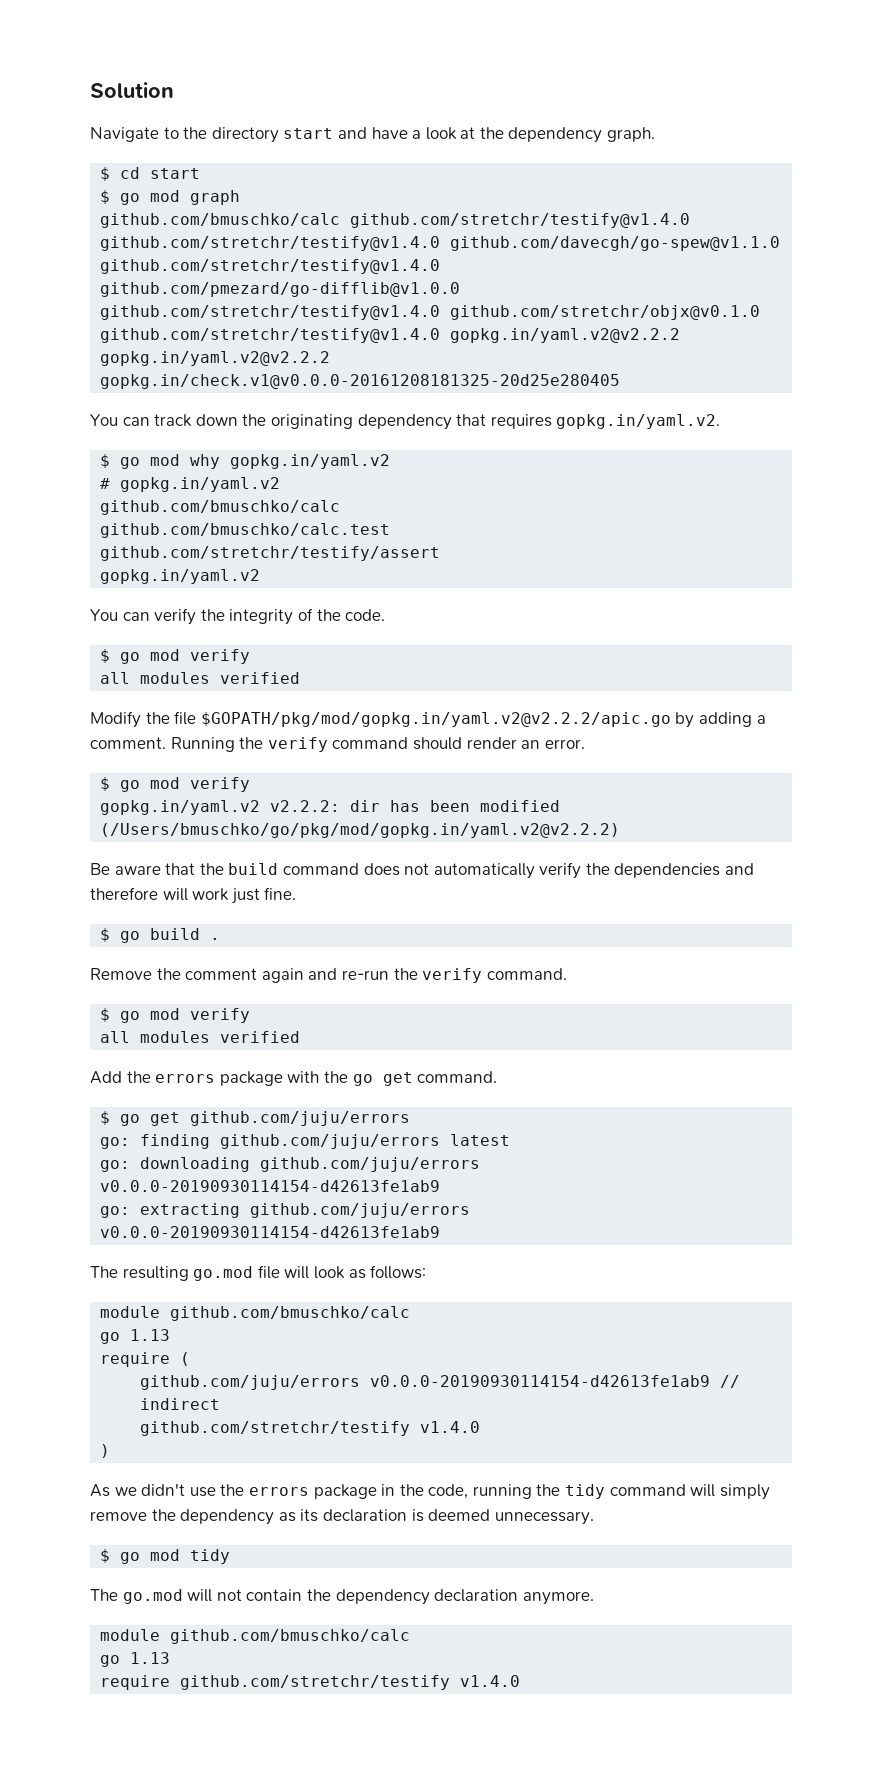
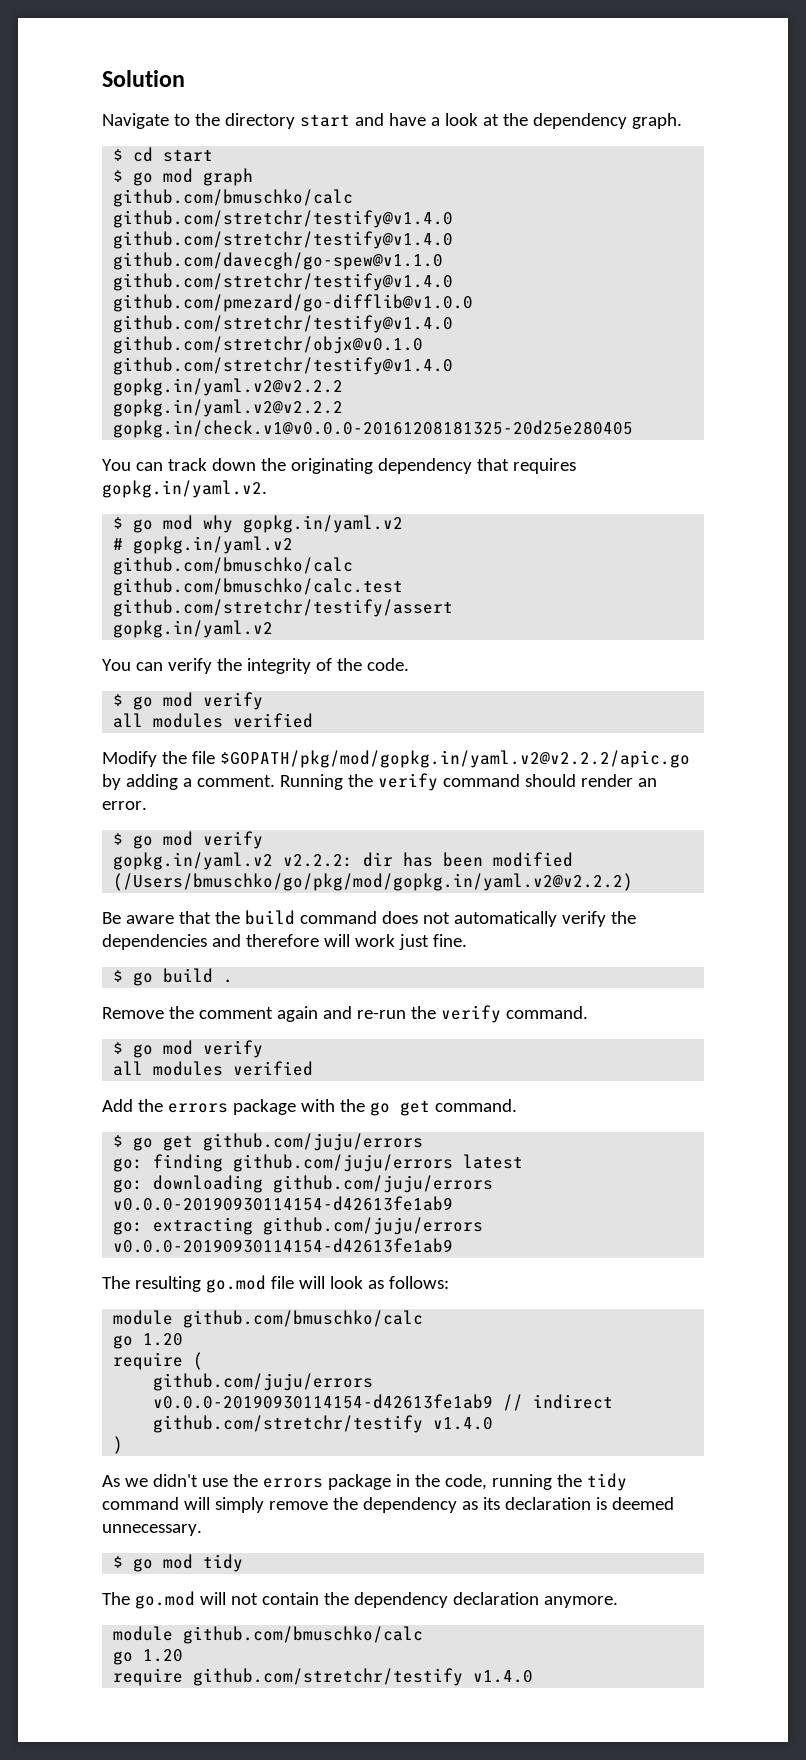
[130,1329,171,1341] 1.13 -> [143,1333,184,1346] 1.20
[130,1652,171,1664] 1.13 -> [143,1649,184,1662] 1.20

